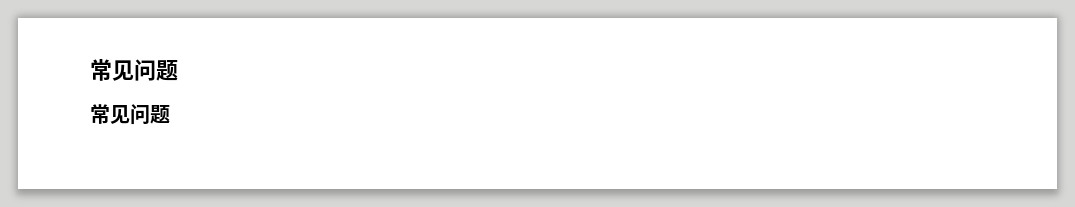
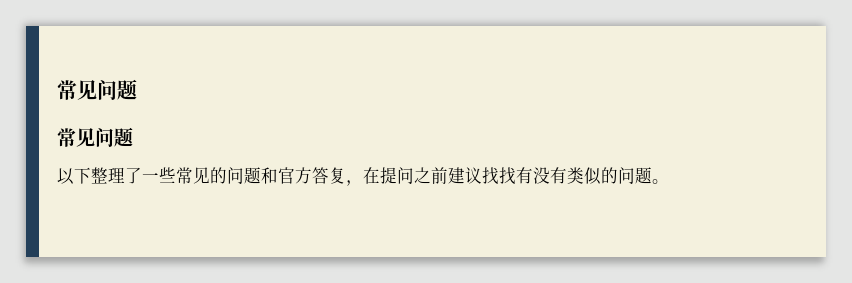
(170, 114) none -> [57,167,669,186] // 以下整理了一些常见的问题和官方答复，在提问之前建议找找有没有类似的问题。

